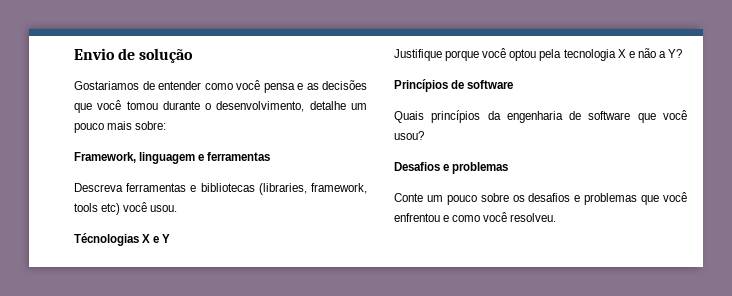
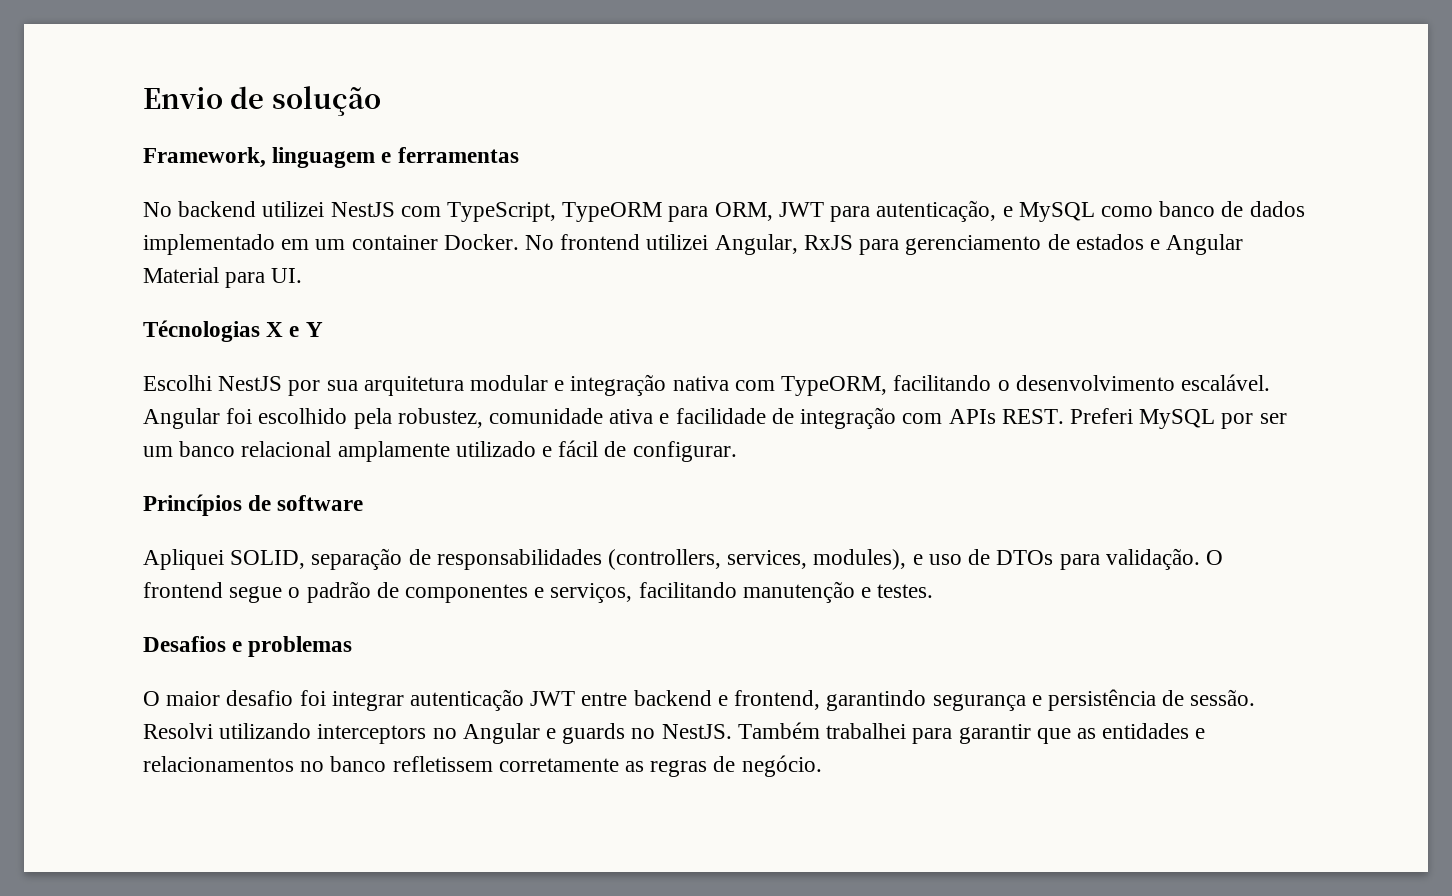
[74,80,367,93] [74,100,367,113] [74,121,167,133] [74,152,271,164] [74,183,367,195] [74,202,178,215] [74,233,171,246] [394,48,683,61] [394,79,514,92] [394,110,687,123] [394,131,424,140] [394,162,509,174] [394,192,687,205] [394,212,557,222] Gostariamos de entender como você pensa e as decisões que você tomou durante o desenvolvimento, detalhe um pouco mais sobre: // Framework, linguagem e ferramentas // Descreva ferramentas e bibliotecas (libraries, framework, tools etc) você usou. // Técnologias X e Y // Justifique porque você optou pela tecnologia X e não a Y? // Princípios de software // Quais princípios da engenharia de software que você usou? // Desafios e problemas // Conte um pouco sobre os desafios e problemas que você enfrentou e como você resolveu. -> [143,147,519,168] [143,200,1305,222] [143,234,1244,255] [143,267,303,288] [143,320,323,342] [143,374,1270,396] [143,407,1287,429] [143,440,737,462] [143,494,364,516] [143,548,1223,570] [143,581,934,603] [143,636,353,657] [143,689,1256,711] [143,722,1206,744] [143,755,822,777] Framework, linguagem e ferramentas // No backend utilizei NestJS com TypeScript, TypeORM para ORM, JWT para autenticação, e MySQL como banco de dados implementado em um container Docker. No frontend utilizei Angular, RxJS para gerenciamento de estados e Angular Material para UI. // Técnologias X e Y // Escolhi NestJS por sua arquitetura modular e integração nativa com TypeORM, facilitando o desenvolvimento escalável. Angular foi escolhido pela robustez, comunidade ativa e facilidade de integração com APIs REST. Preferi MySQL por ser um banco relacional amplamente utilizado e fácil de configurar. // Princípios de software // Apliquei SOLID, separação de responsabilidades (controllers, services, modules), e uso de DTOs para validação. O frontend segue o padrão de componentes e serviços, facilitando manutenção e testes. // Desafios e problemas // O maior desafio foi integrar autenticação JWT entre backend e frontend, garantindo segurança e persistência de sessão. Resolvi utilizando interceptors no Angular e guards no NestJS. Também trabalhei para garantir que as entidades e relacionamentos no banco refletissem corretamente as regras de negócio.

